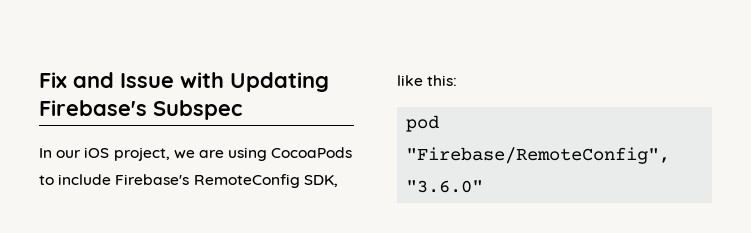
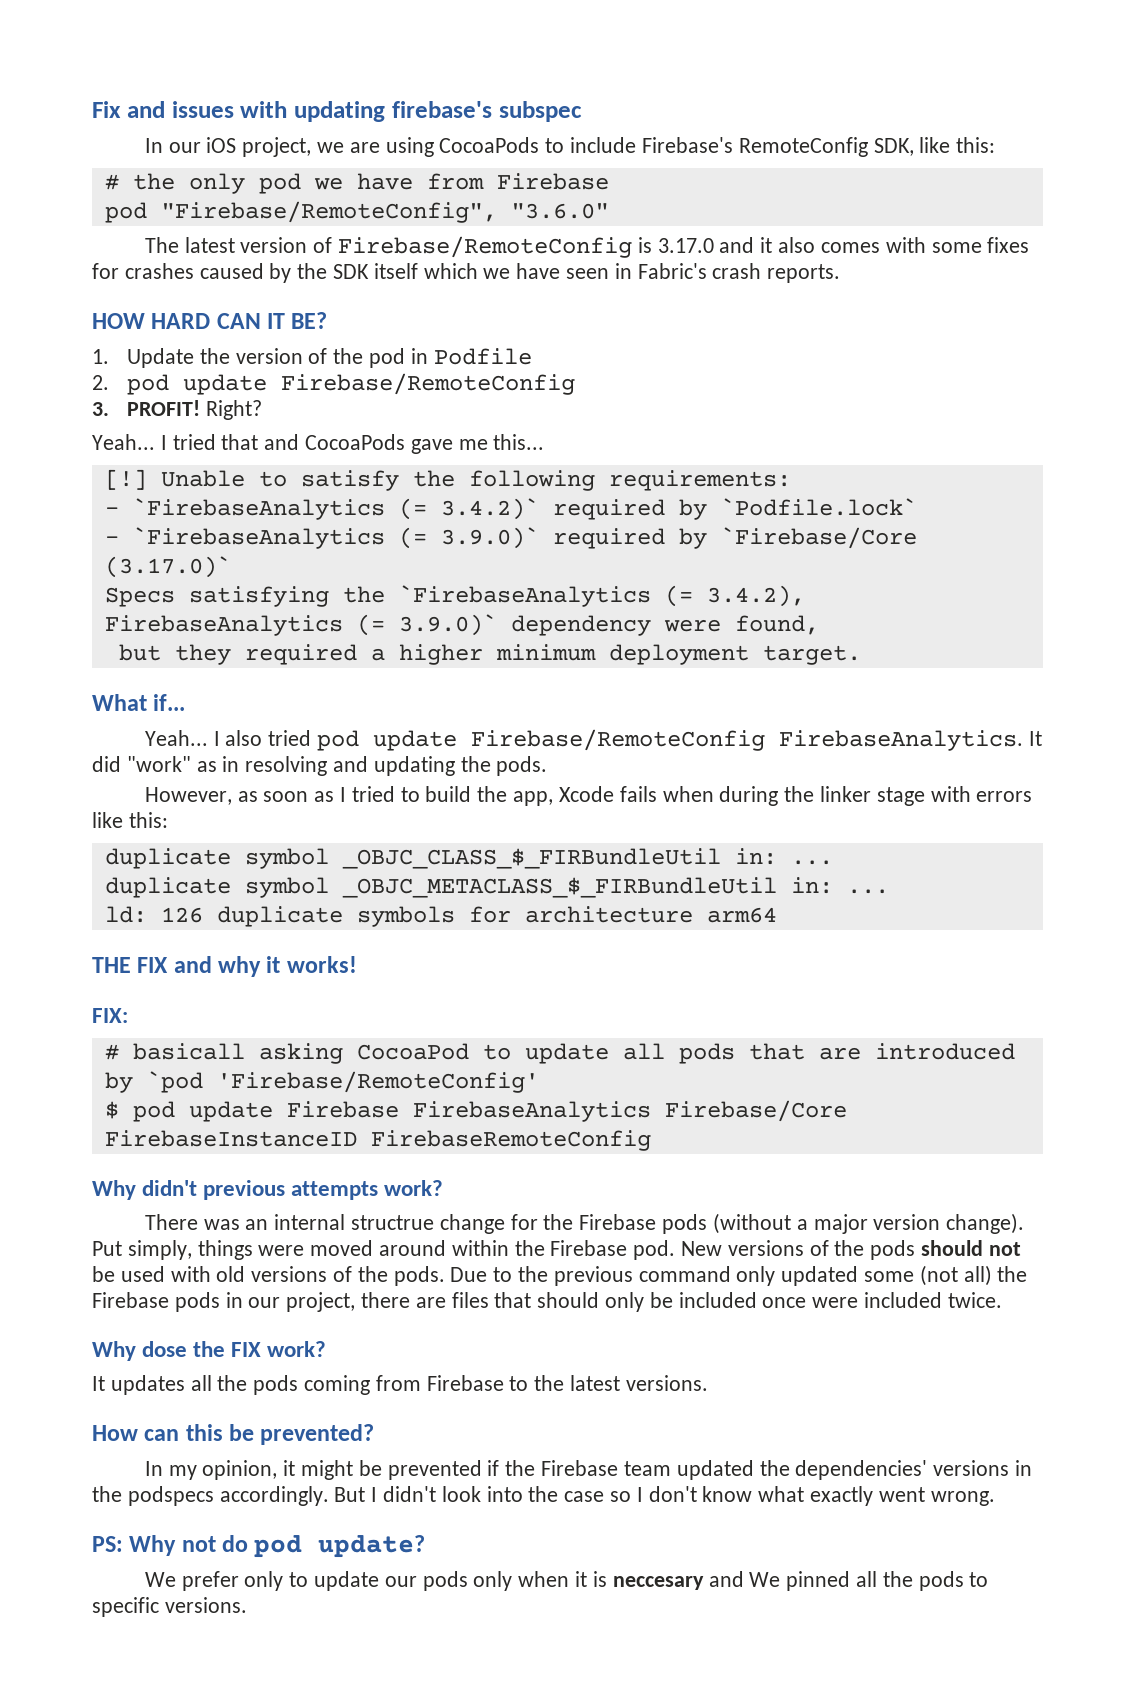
[120,72,329,92] [39,100,242,120] Issue with Updating Firebase's Subspec -> [171,101,582,122] issues with updating firebase's subspec
[406,115,440,132] [406,147,671,164] [406,180,484,193] pod "Firebase/RemoteConfig", "3.6.0" -> [104,173,609,194] [104,201,609,223] [144,236,1030,258] [92,263,841,283] [92,312,328,329] [92,348,532,368] [92,373,576,395] [92,400,262,420] [92,434,545,454] [104,469,791,491] [104,498,917,520] [104,527,917,549] [104,556,231,578] [104,585,805,607] [104,614,819,636] [118,644,861,665] [92,694,186,711] [144,729,1042,751] [92,756,548,776] [144,786,1033,806] [92,812,168,828] [104,848,833,869] [104,877,889,898] [104,906,777,927] [92,956,357,977] [92,1008,128,1023] [104,1043,1015,1064] [104,1071,539,1093] [104,1100,847,1122] [104,1130,651,1151] [92,1180,444,1200] [144,1213,1025,1234] [92,1240,1021,1260] [92,1265,1028,1286] [92,1292,1002,1312] [92,1341,327,1361] [92,1375,708,1395] [92,1424,375,1445] [144,1460,1032,1480] [92,1486,995,1506] [92,1535,426,1558] [144,1571,989,1591] [92,1597,247,1617] # the only pod we have from Firebase // pod "Firebase/RemoteConfig", "3.6.0" // The latest version of Firebase/RemoteConfig is 3.17.0 and it also comes with some fixes for crashes caused by the SDK itself which we have seen in Fabric's crash reports. // HOW HARD CAN IT BE? // 1. Update the version of the pod in Podfile // 2. pod update Firebase/RemoteConfig // 3. PROFIT! Right? // Yeah... I tried that and CocoaPods gave me this... // [!] Unable to satisfy the following requirements: // - `FirebaseAnalytics (= 3.4.2)` required by `Podfile.lock` // - `FirebaseAnalytics (= 3.9.0)` required by `Firebase/Core (3.17.0)` // Specs satisfying the `FirebaseAnalytics (= 3.4.2), FirebaseAnalytics (= 3.9.0)` dependency were found, // but they required a higher minimum deployment target. // What if... // Yeah... I also tried pod update Firebase/RemoteConfig FirebaseAnalytics. It did "work" as in resolving and updating the pods. // However, as soon as I tried to build the app, Xcode fails when during the linker stage with errors like this: // duplicate symbol _OBJC_CLASS_$_FIRBundleUtil in: ... // duplicate symbol _OBJC_METACLASS_$_FIRBundleUtil in: ... // ld: 126 duplicate symbols for architecture arm64 // THE FIX and why it works! // FIX: // # basicall asking CocoaPod to update all pods that are introduced by `pod 'Firebase/RemoteConfig' // $ pod update Firebase FirebaseAnalytics Firebase/Core FirebaseInstanceID FirebaseRemoteConfig // Why didn't previous attempts work? // There was an internal structrue change for the Firebase pods (without a major version change). Put simply, things were moved around within the Firebase pod. New versions of the pods should not be used with old versions of the pods. Due to the previous command only updated some (not all) the Firebase pods in our project, there are files that should only be included once were included twice. // Why dose the FIX work? // It updates all the pods coming from Firebase to the latest versions. // How can this be prevented? // In my opinion, it might be prevented if the Firebase team updated the dependencies' versions in the podspecs accordingly. But I didn't look into the case so I don't know what exactly went wrong. // PS: Why not do pod update? // We prefer only to update our pods only when it is neccesary and We pinned all the pods to specific versions.

